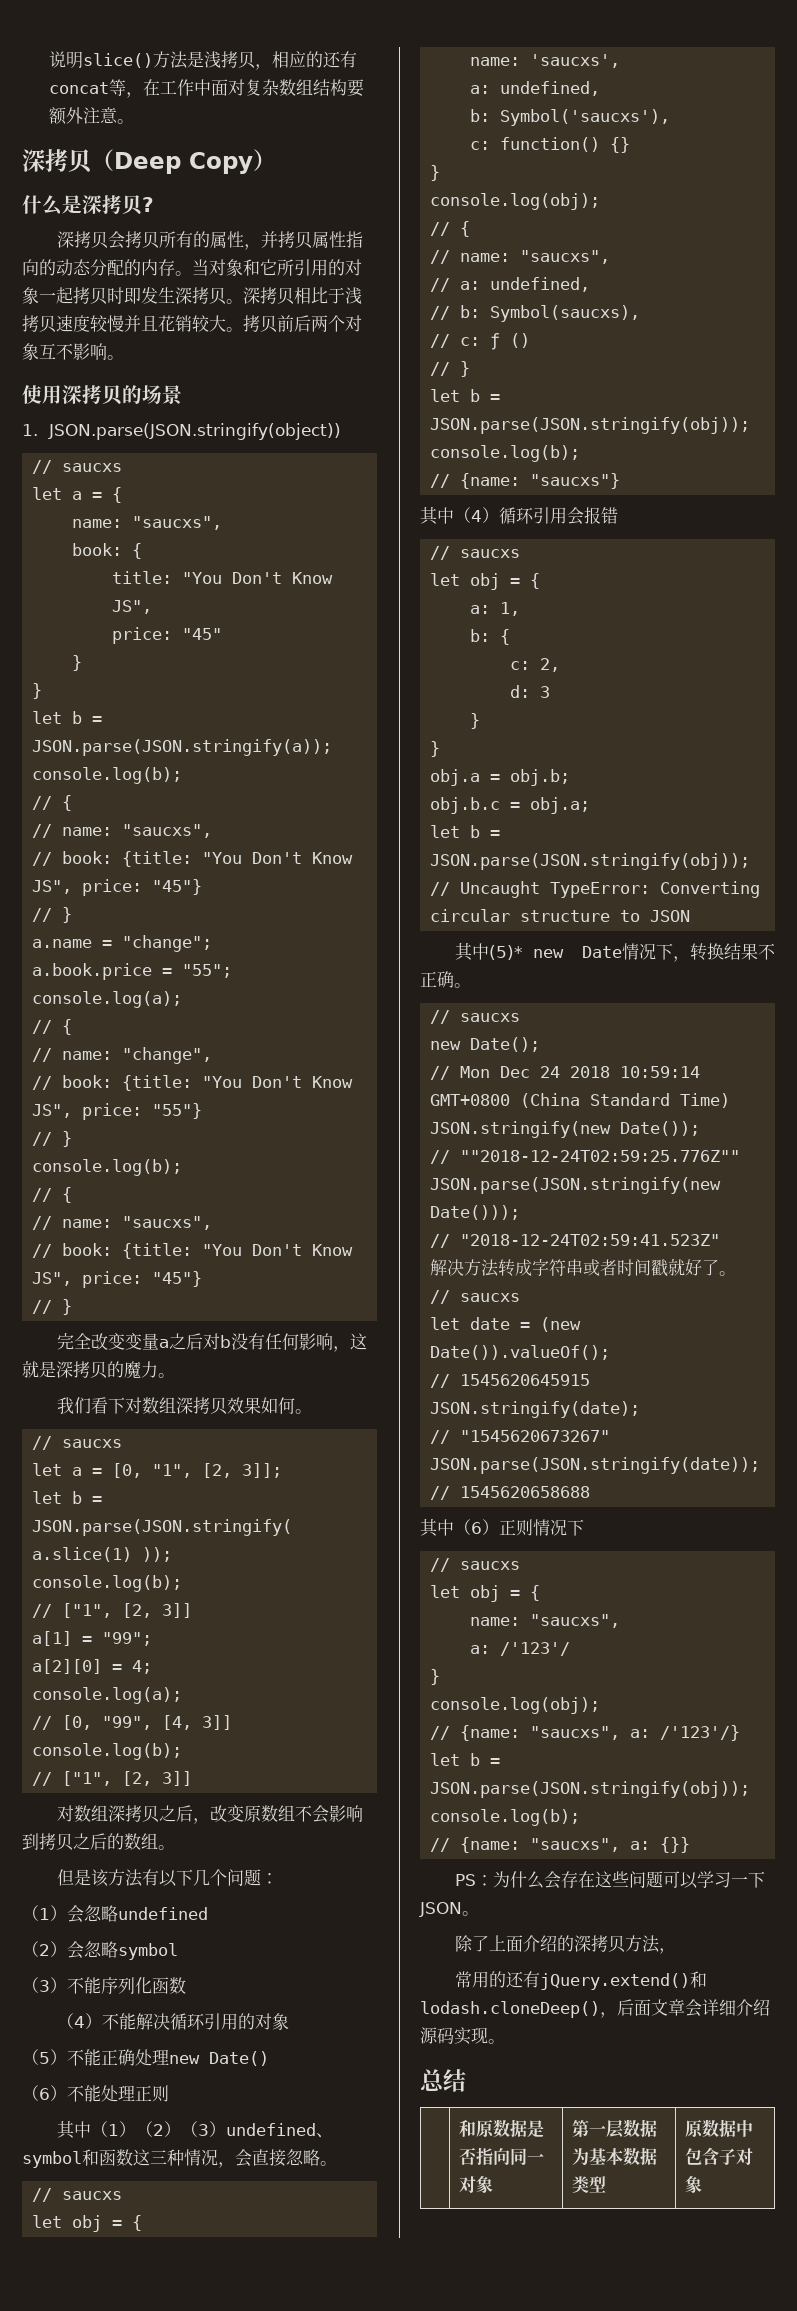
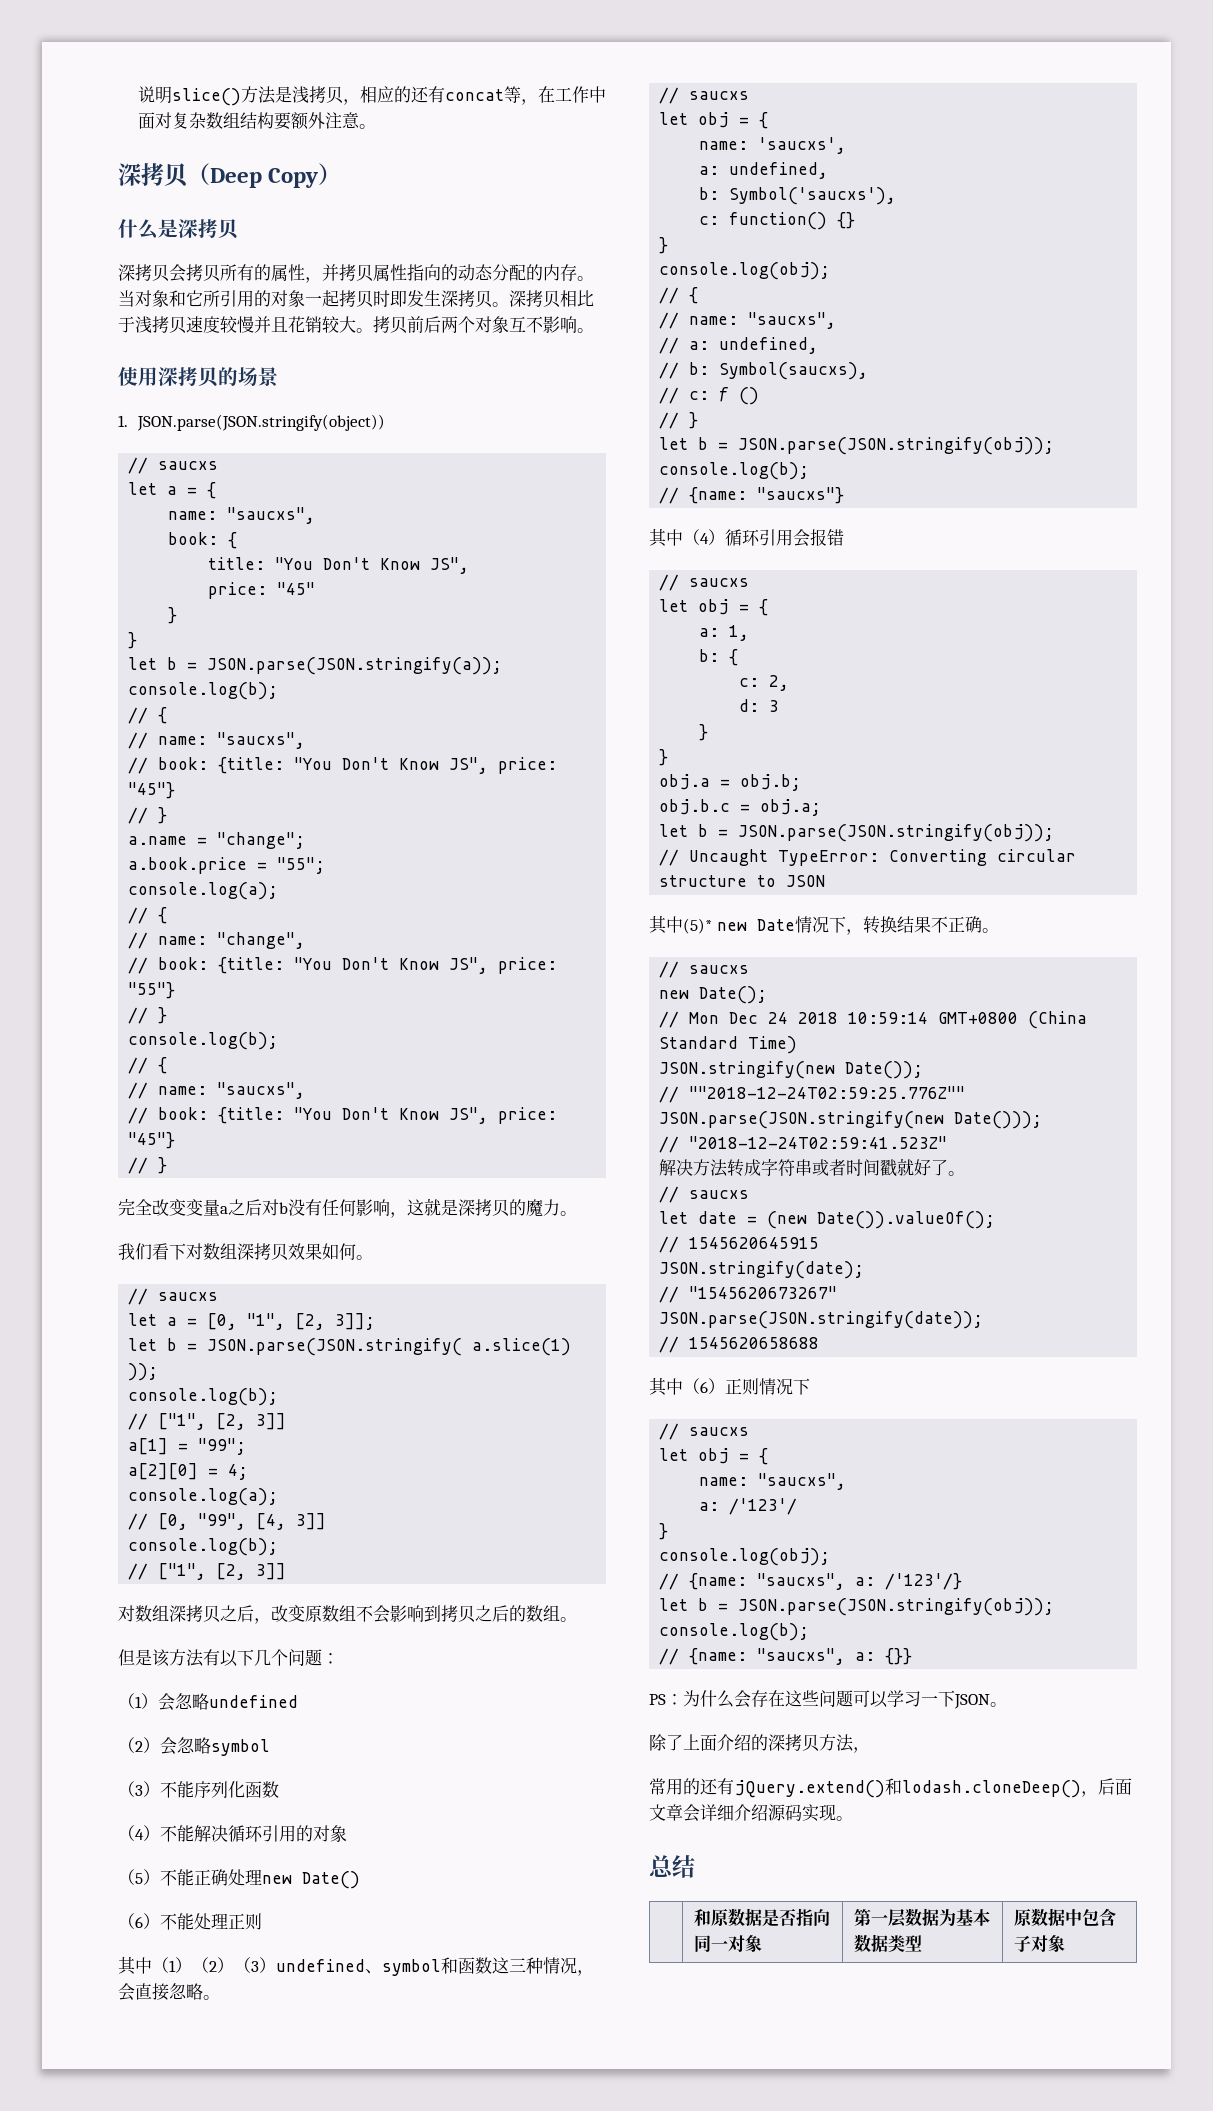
[142,197,154,212] ? -> (239, 229) none

